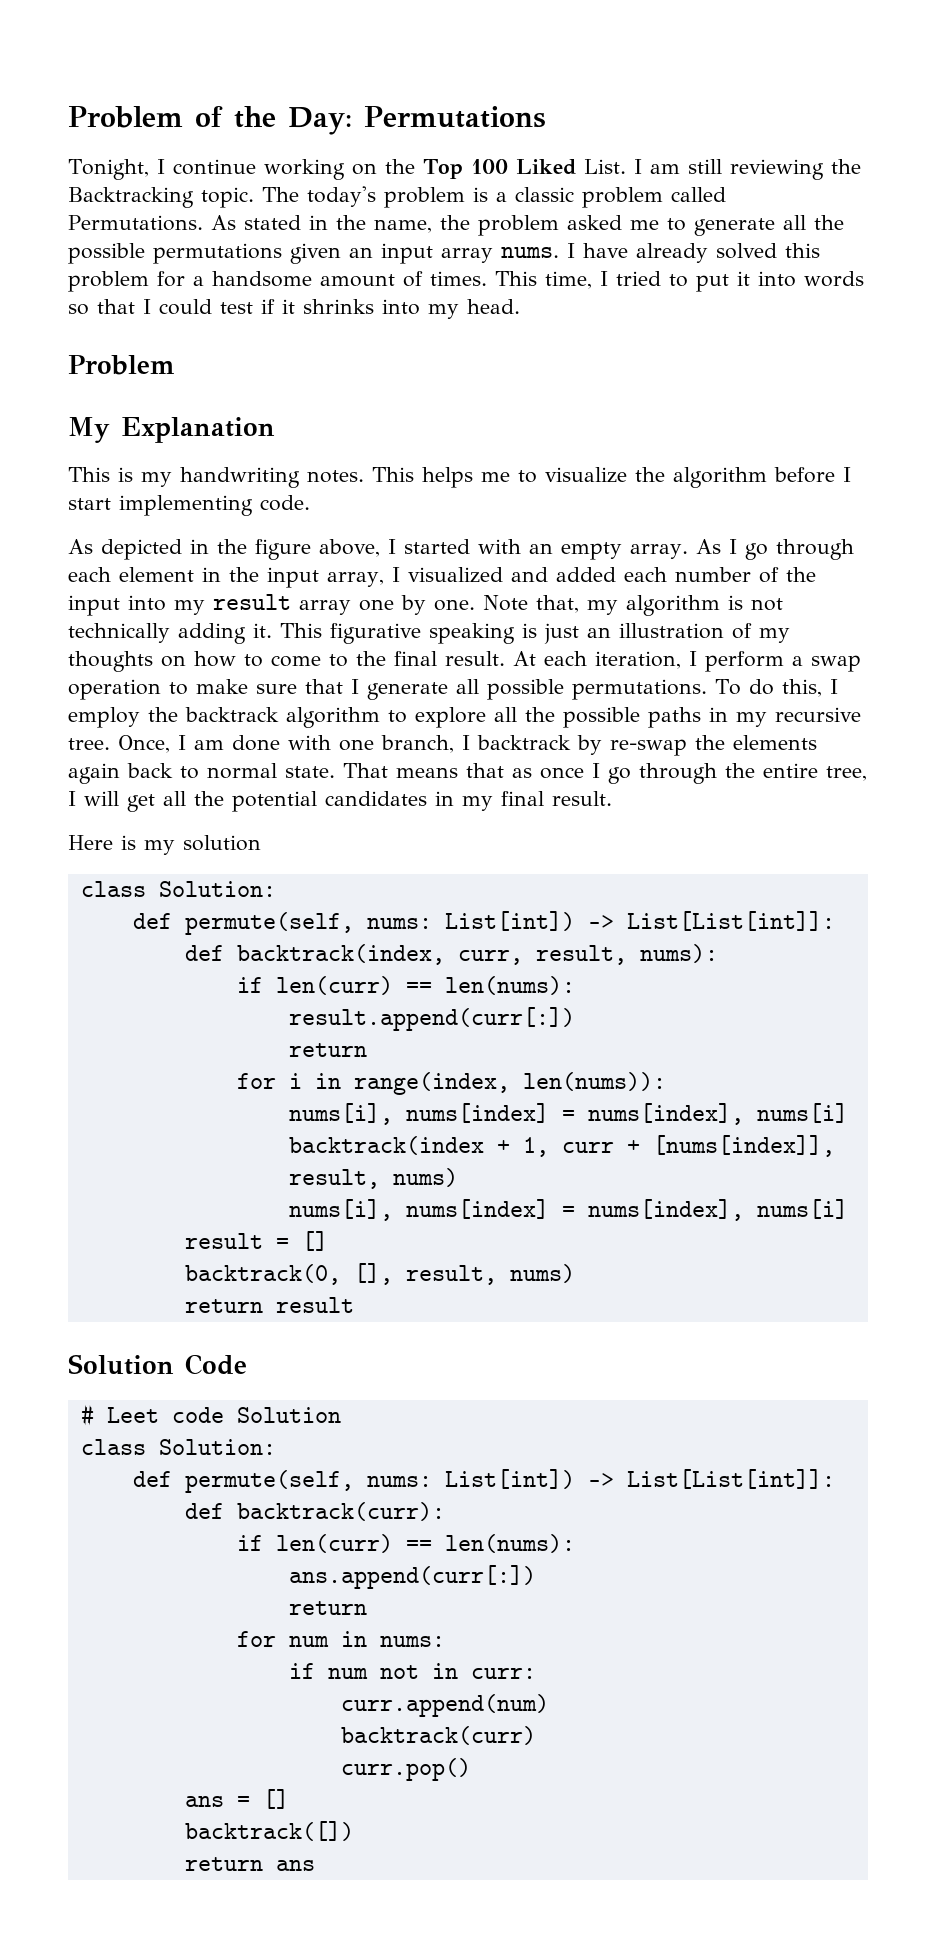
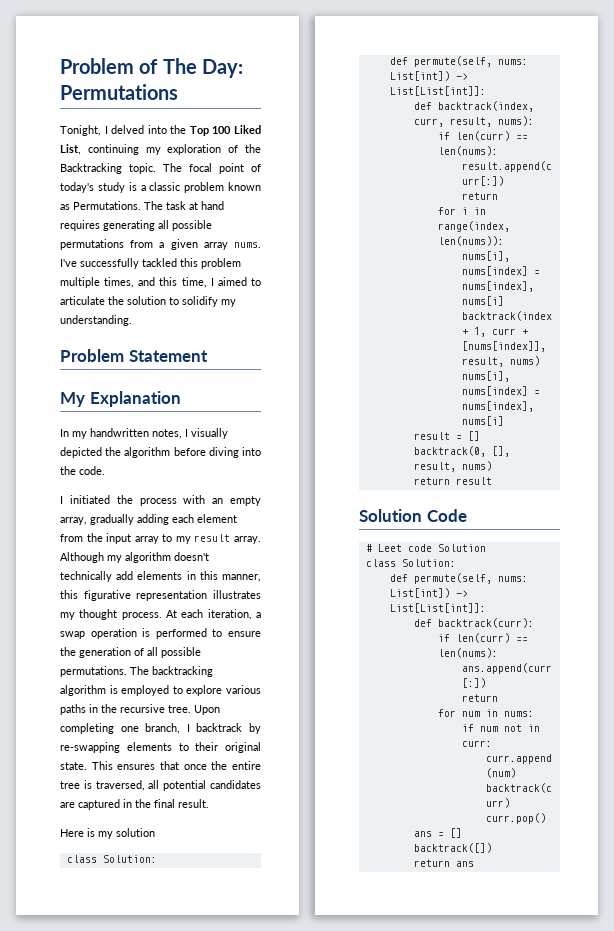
[234,106,276,128] the -> [162,58,197,74] The
[172,159,377,180] continue working on -> [111,125,167,134] delved into
[583,159,861,180] [68,186,726,208] [68,215,844,236] [68,243,820,264] [68,271,864,292] [68,299,520,319] [68,355,175,375] List. I am still reviewing the Backtracking topic. The today's problem is a classic problem called Permutations. As stated in the name, the problem asked me to generate all the possible permutations given an input array nums. I have already solved this problem for a handsome amount of times. This time, I tried to put it into words so that I could test if it shrinks into my head. // Problem -> [60,144,261,155] [60,163,261,174] [60,182,261,193] [60,201,224,210] [60,220,212,231] [60,239,261,250] [60,258,241,269] [60,277,261,288] [60,296,236,307] [60,315,132,326] [60,349,208,362] List, continuing my exploration of the Backtracking topic. The focal point of today's study is a classic problem known as Permutations. The task at hand requires generating all possible permutations from a given array nums. I've successfully tackled this problem multiple times, and this time, I aimed to articulate the solution to solidify my understanding. // Problem Statement
[68,467,851,488] [68,495,310,516] [68,539,854,560] This is my handwriting notes. This helps me to visualize the algorithm before I start implementing code. // As depicted in the figure above, I started with an empty array. As I go through -> [60,428,228,439] [60,447,261,458] [60,466,105,475] [60,495,261,506] [60,514,169,525] In my handwritten notes, I visually depicted the algorithm before diving into the code. // I initiated the process with an empty array, gradually adding
[202,567,816,588] [68,594,783,616] [68,623,790,644] [68,651,505,672] in the input array, I visualized and added each number of the input into my result array one by one. Note that, my algorithm is not technically adding it. This figurative speaking is just an illustration of my thoughts on how to come to the final result. -> [60,533,261,544] [60,552,209,563] [60,571,261,582] [60,590,261,601] [60,609,162,620] from the input array to my result array. Although my algorithm doesn't technically add elements in this manner, this figurative representation illustrates my thought process.
[689,651,784,672] I perform -> (252, 614) none
[169,679,838,700] [68,707,640,728] to make sure that I generate all possible permutations. To do this, I employ the backtrack algorithm to explore all the possible -> [142,628,261,639] [60,647,201,658] [60,666,213,677] [60,685,261,696] is performed to ensure the generation of all possible permutations. The backtracking algorithm is employed to explore various
[736,712,767,727] my -> [101,704,117,713] the
[118,735,331,753] Once, I am done with -> [194,705,220,715] [60,723,114,734] Upon completing
[610,735,817,756] [68,763,867,784] [68,791,493,812] re-swap the elements again back to normal state. That means that as once I go through the entire tree, I will get all the potential candidates in my -> [60,742,261,753] [60,761,261,770] [60,780,261,791] [60,799,151,810] re-swapping elements to their original state. This ensures that once the entire tree is traversed, all potential candidates are captured in the

